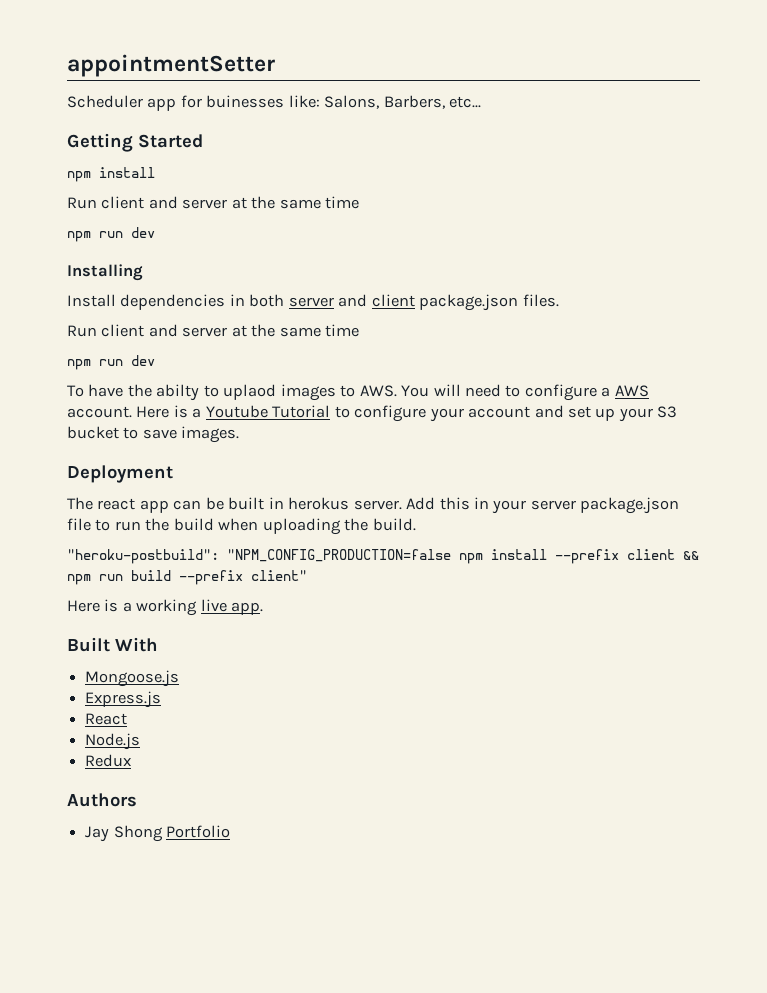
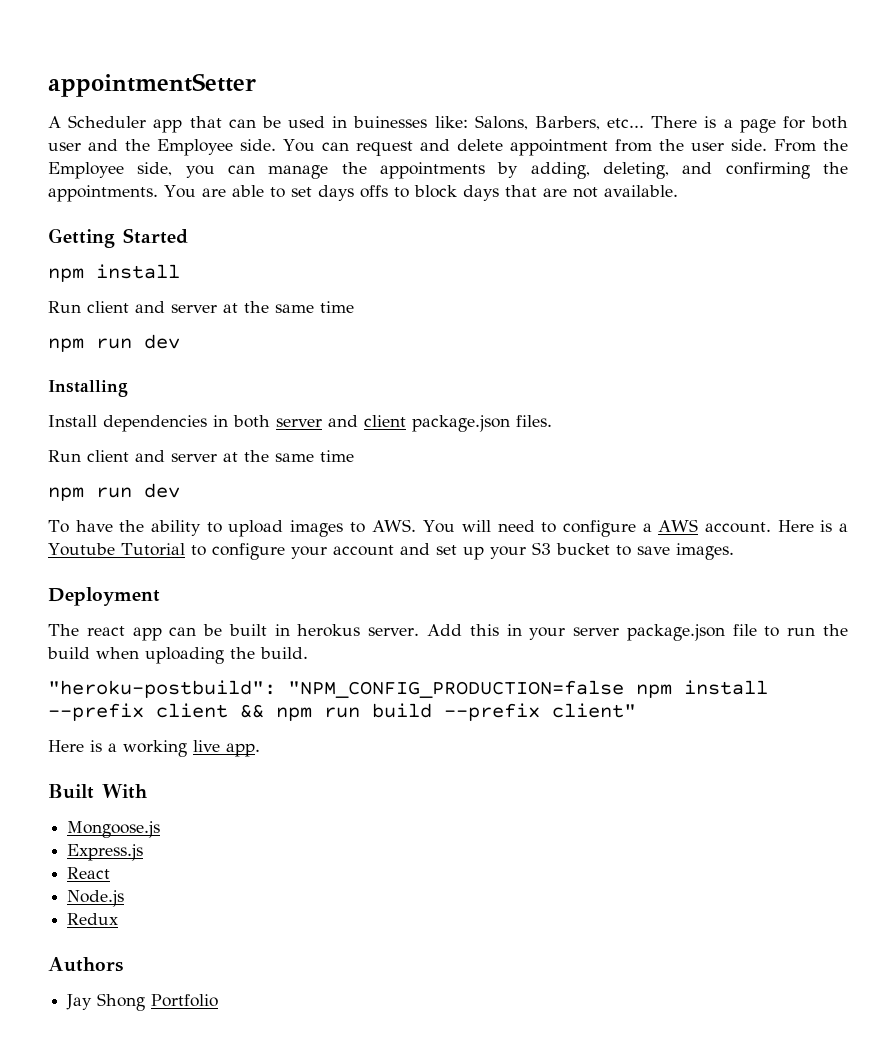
(275, 65) none -> [48,116,61,128] A
[180,95,202,108] for -> [189,116,348,128] that can be used in
(482, 102) none -> [651,116,848,133] [48,139,848,156] [48,162,849,179] [48,185,678,202] There is a page for both user and the Employee side. You can request and delete appointment from the user side. From the Employee side, you can manage the appointments by adding, deleting, and confirming the appointments. You are able to set days offs to block days that are not available.
[156,384,277,401] abilty to uplaod -> [151,520,284,537] ability to upload

